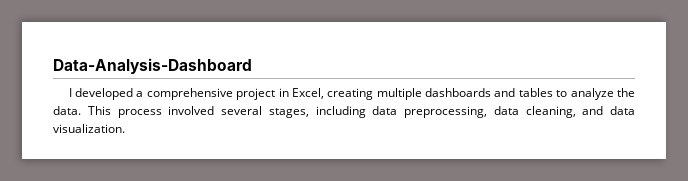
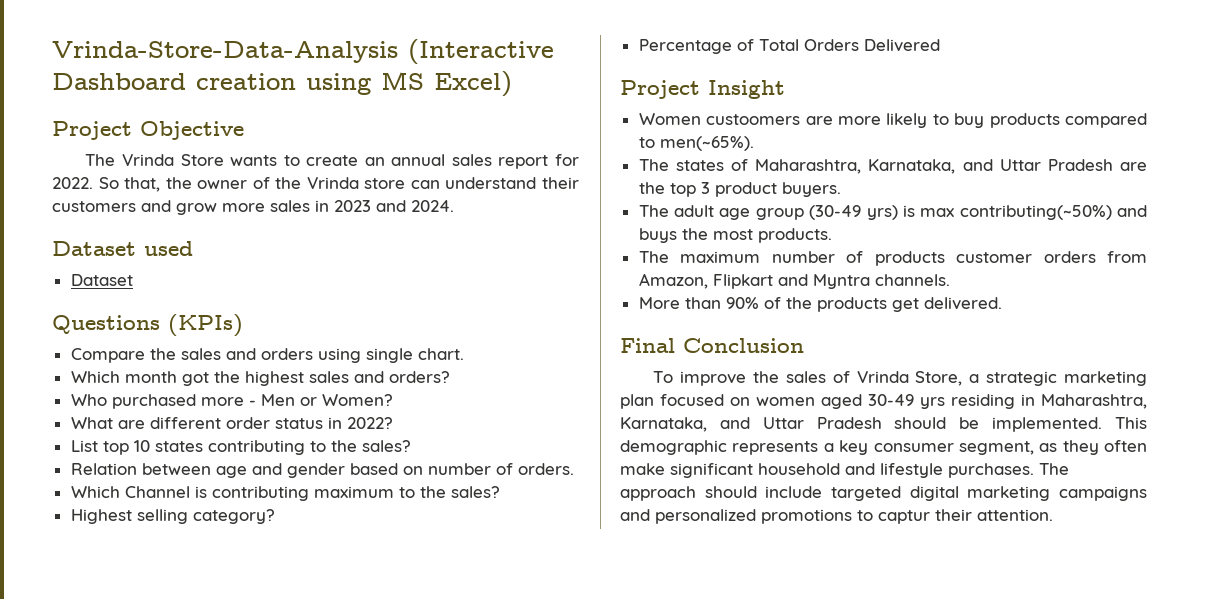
[53,58,252,74] [68,88,635,100] [53,106,635,118] [53,124,125,133] Data-Analysis-Dashboard // I developed a comprehensive project in Excel, creating multiple dashboards and tables to analyze the data. This process involved several stages, including data preprocessing, data cleaning, and data visualization. -> [52,39,554,64] [52,71,512,97] [52,121,244,140] [85,154,579,169] [52,177,579,192] [52,200,454,215] [52,241,193,256] [70,274,133,286] [52,314,243,337] [70,348,464,363] [70,371,450,386] [70,394,393,409] [70,417,393,429] [70,440,411,455] [70,463,574,478] [70,486,500,501] [70,509,275,524] [638,39,940,54] [620,80,785,99] [638,113,1147,128] [638,136,754,151] [638,159,1147,174] [638,182,841,197] [638,205,1147,220] [638,228,832,243] [638,251,1147,266] [638,273,950,289] [638,297,1002,312] [620,338,804,353] [653,371,1147,386] [620,394,1147,409] [620,417,1147,432] [620,440,1147,455] [620,463,1069,478] [620,486,1147,501] [620,509,1053,524] Vrinda-Store-Data-Analysis (Interactive Dashboard creation using MS Excel) // Project Objective // The Vrinda Store wants to create an annual sales report for 2022. So that, the owner of the Vrinda store can understand their customers and grow more sales in 2023 and 2024. // Dataset used // Dataset // Questions (KPIs) // Compare the sales and orders using single chart. // Which month got the highest sales and orders? // Who purchased more - Men or Women? // What are different order status in 2022? // List top 10 states contributing to the sales? // Relation between age and gender based on number of orders. // Which Channel is contributing maximum to the sales? // Highest selling category? // Percentage of Total Orders Delivered // Project Insight // Women custoomers are more likely to buy products compared to men(~65%). // The states of Maharashtra, Karnataka, and Uttar Pradesh are the top 3 product buyers. // The adult age group (30-49 yrs) is max contributing(~50%) and buys the most products. // The maximum number of products customer orders from Amazon, Flipkart and Myntra channels. // More than 90% of the products get delivered. // Final Conclusion // To improve the sales of Vrinda Store, a strategic marketing plan focused on women aged 30-49 yrs residing in Maharashtra, Karnataka, and Uttar Pradesh should be implemented. This demographic represents a key consumer segment, as they often make significant household and lifestyle purchases. The approach should include targeted digital marketing campaigns and personalized promotions to captur their attention.

